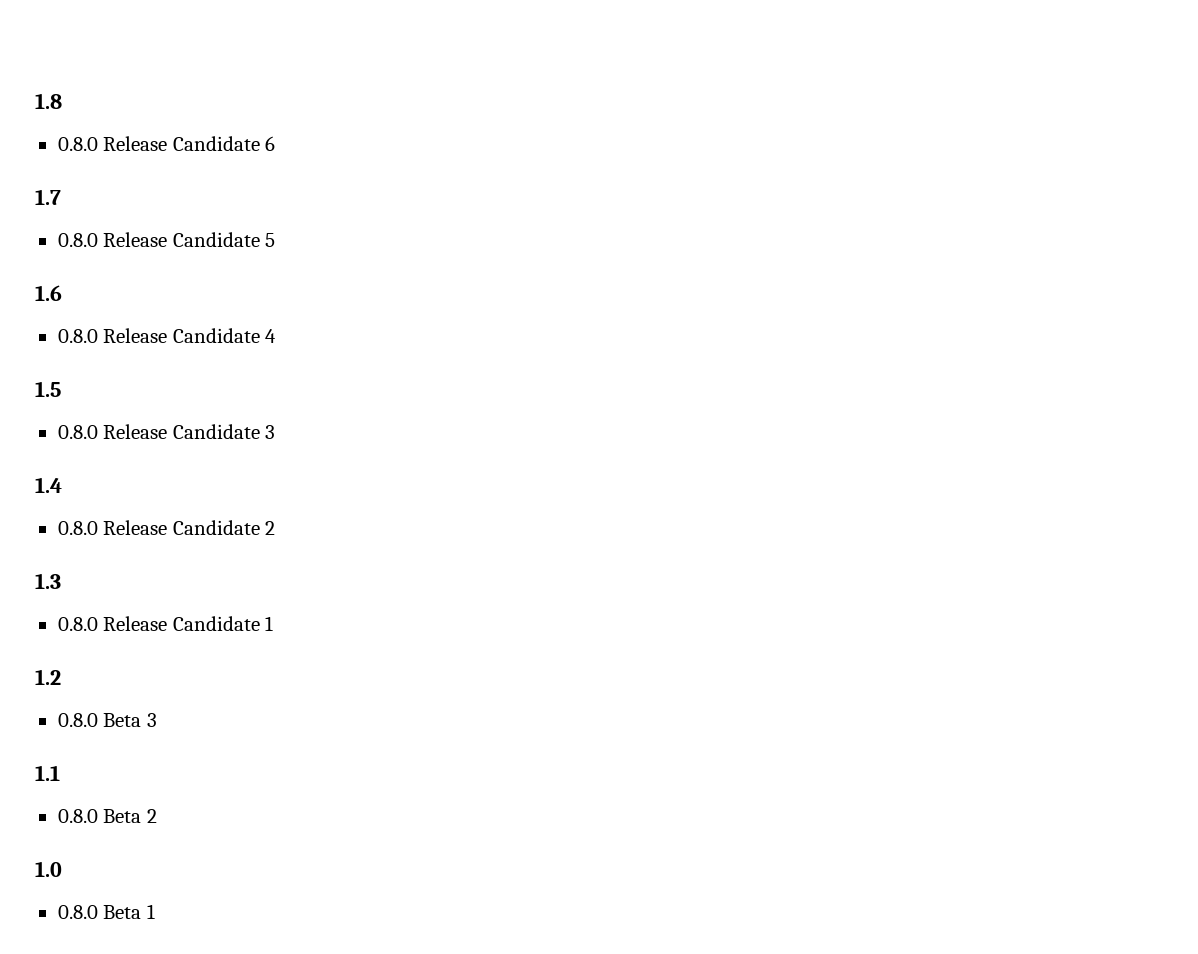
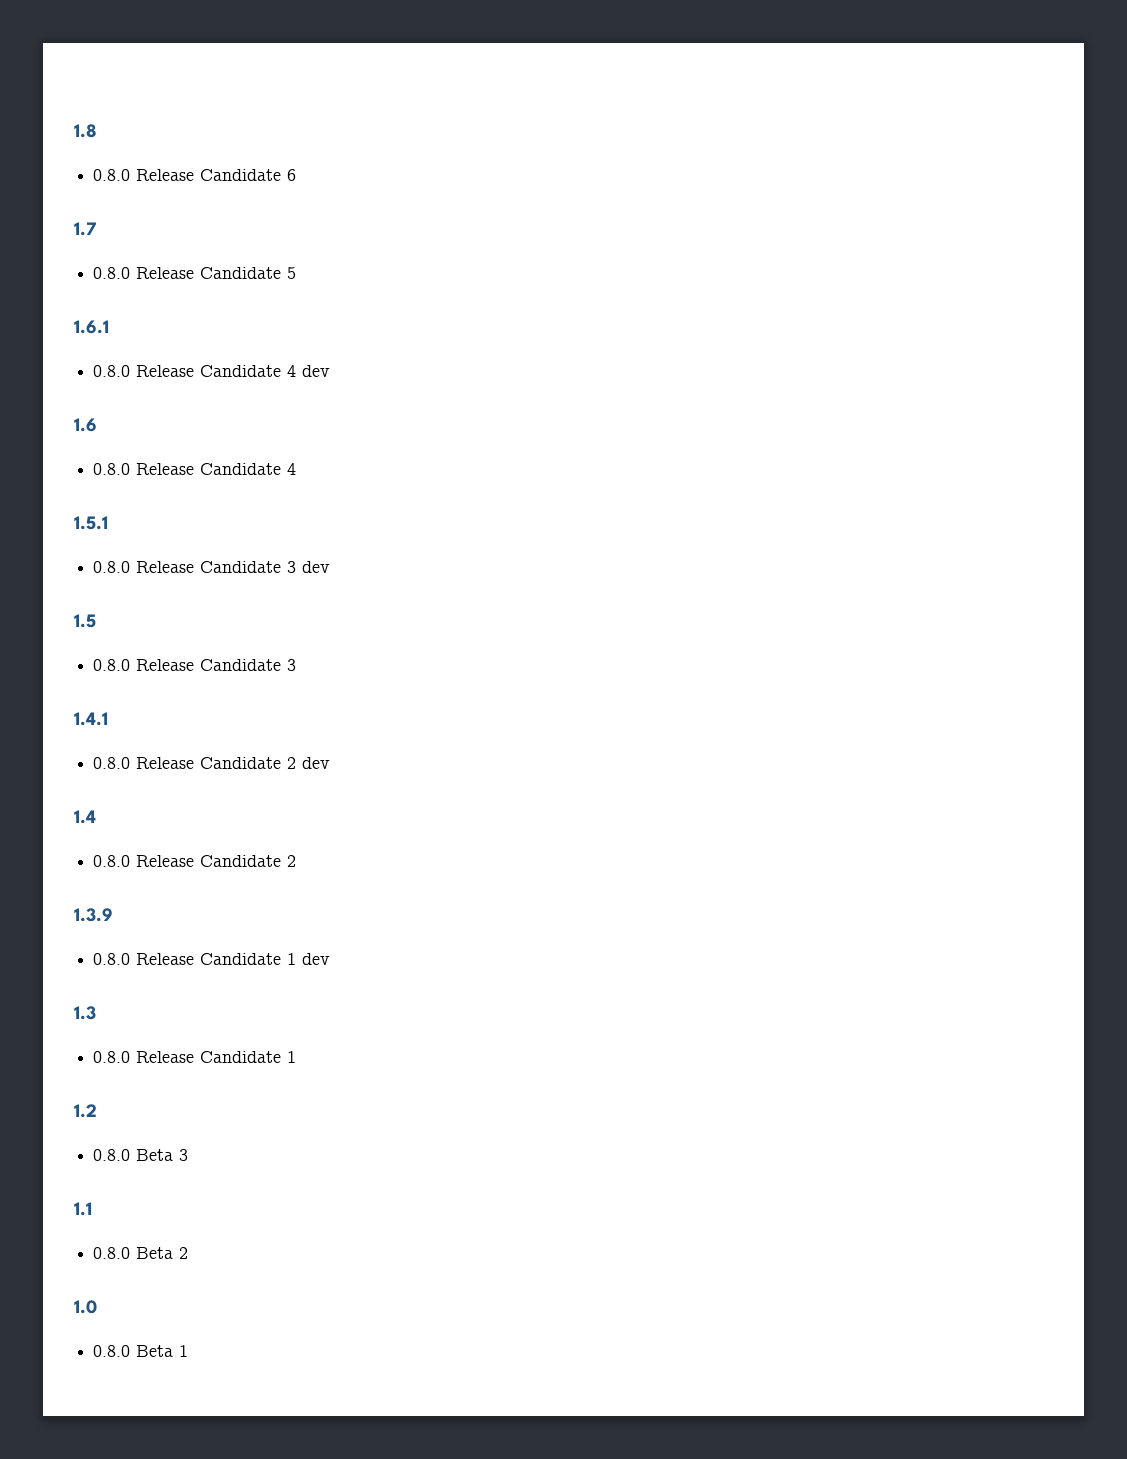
(276, 240) none -> [74,320,109,334] [93,365,331,377] // 1.6.1 // 0.8.0 Release Candidate 4 dev
(277, 336) none -> [74,516,108,530] [93,561,331,573] // 1.5.1 // 0.8.0 Release Candidate 3 dev
(276, 432) none -> [74,712,108,726] [93,757,331,769] // 1.4.1 // 0.8.0 Release Candidate 2 dev
(276, 528) none -> [74,908,113,922] [93,953,331,965] // 1.3.9 // 0.8.0 Release Candidate 1 dev

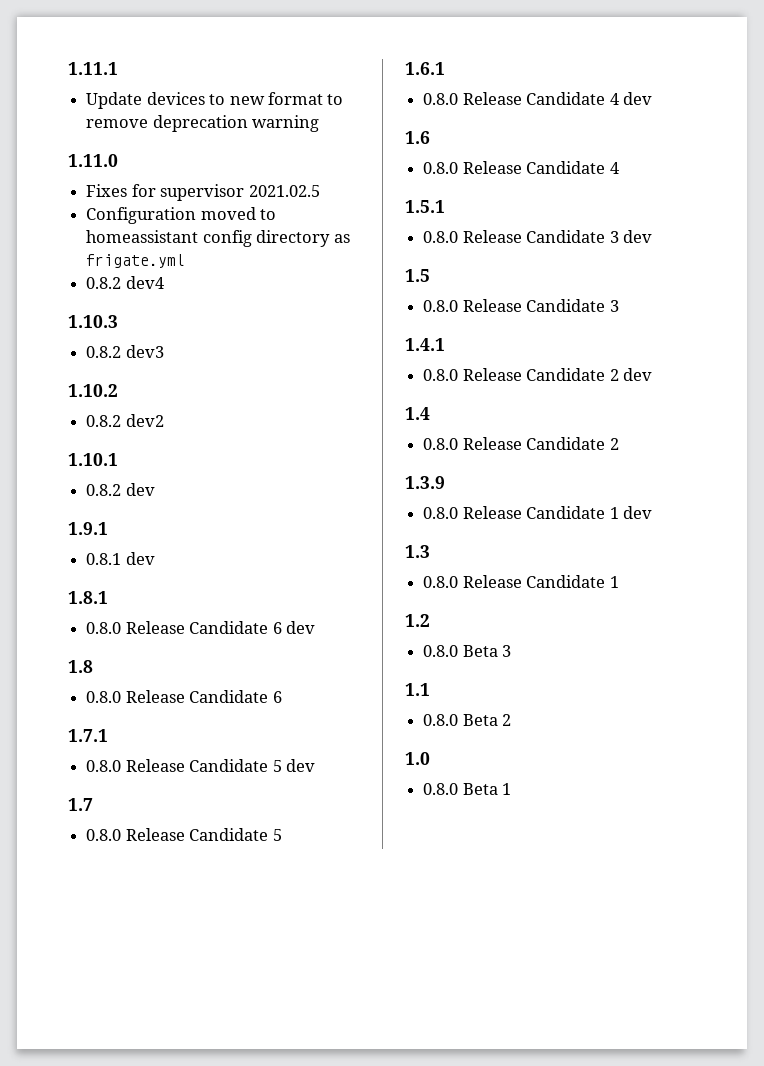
(74, 131) none -> [68,62,118,75] [86,92,344,109] [86,115,320,132] [68,154,118,167] [86,184,320,201] [86,207,277,224] [86,230,350,247] [86,254,186,268] [86,276,164,289] [68,315,118,328] [86,345,164,358] [68,384,118,397] [86,414,164,427] [68,453,118,466] [86,483,155,496] [68,522,108,535] [86,552,155,565] [68,591,108,604] [86,621,315,634] 1.11.1 // Update devices to new format to remove deprecation warning // 1.11.0 // Fixes for supervisor 2021.02.5 // Configuration moved to homeassistant config directory as frigate.yml // 0.8.2 dev4 // 1.10.3 // 0.8.2 dev3 // 1.10.2 // 0.8.2 dev2 // 1.10.1 // 0.8.2 dev // 1.9.1 // 0.8.1 dev // 1.8.1 // 0.8.0 Release Candidate 6 dev //
(297, 175) none -> [68,729,108,742] [86,759,315,772] // 1.7.1 // 0.8.0 Release Candidate 5 dev

